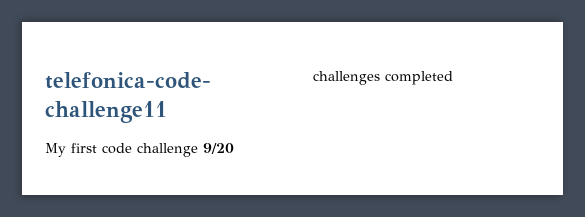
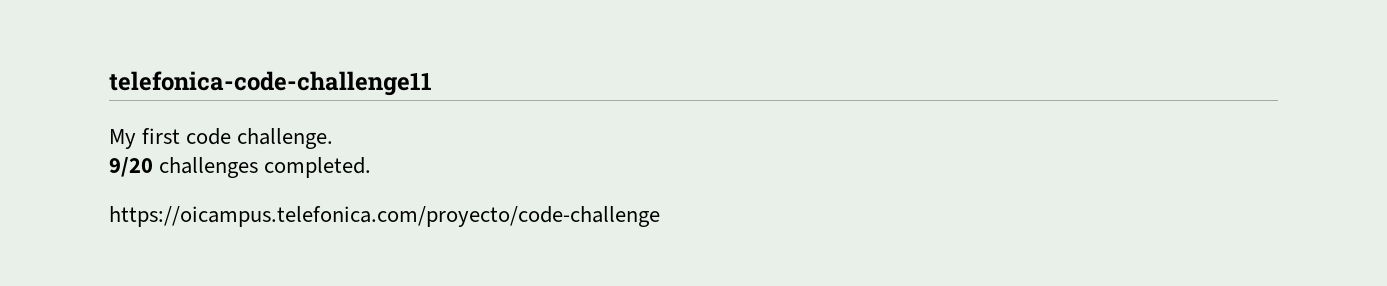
[137,143,198,157] challenge -> [237,128,334,149] challenge. //
[385,71,453,85] completed -> [264,157,372,178] [109,206,660,227] completed. // https://oicampus.telefonica.com/proyecto/code-challenge

